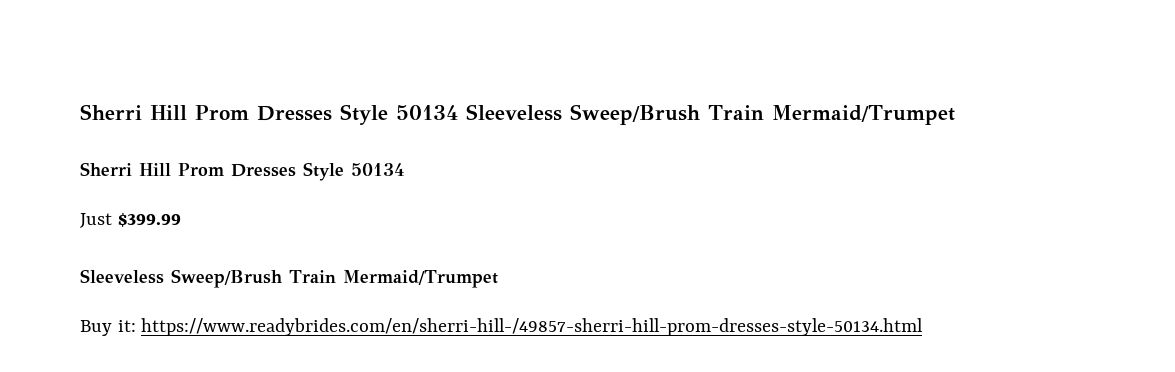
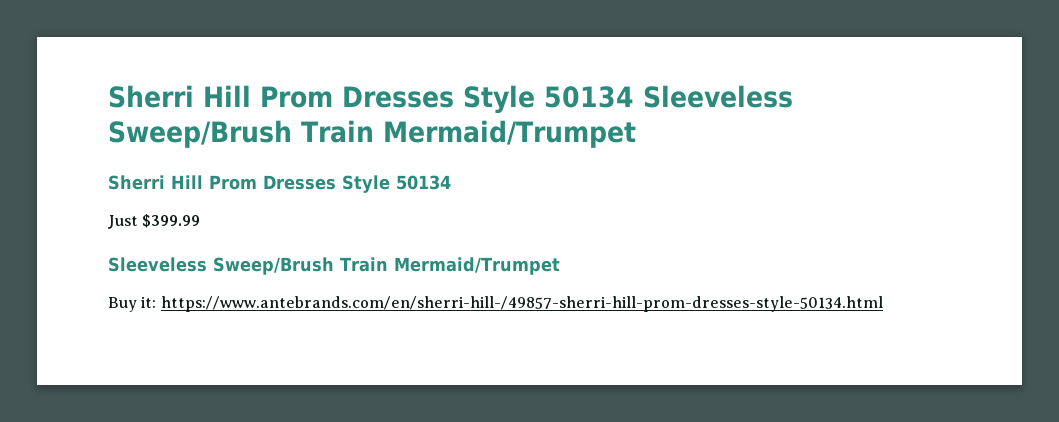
[141,318,924,336] https://www.readybrides.com/en/sherri-hill-/49857-sherri-hill-prom-dresses-style-50134.html -> [160,296,883,312] https://www.antebrands.com/en/sherri-hill-/49857-sherri-hill-prom-dresses-style-50134.html

